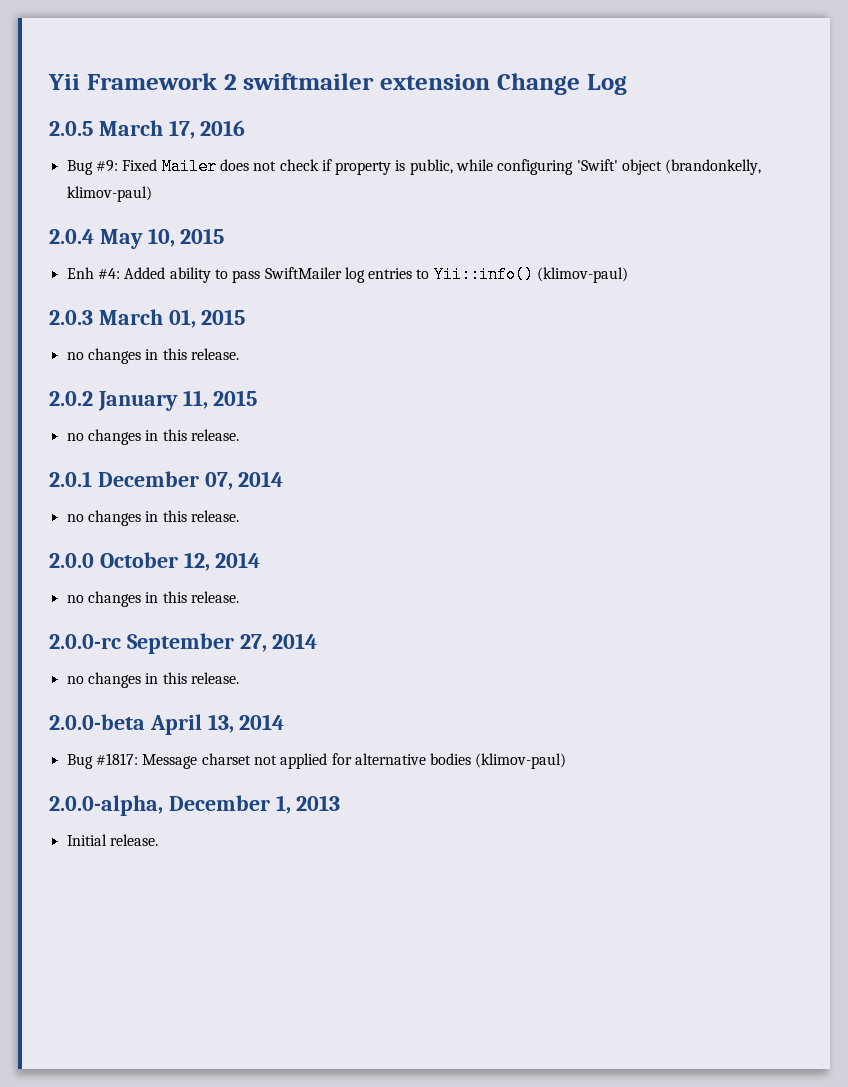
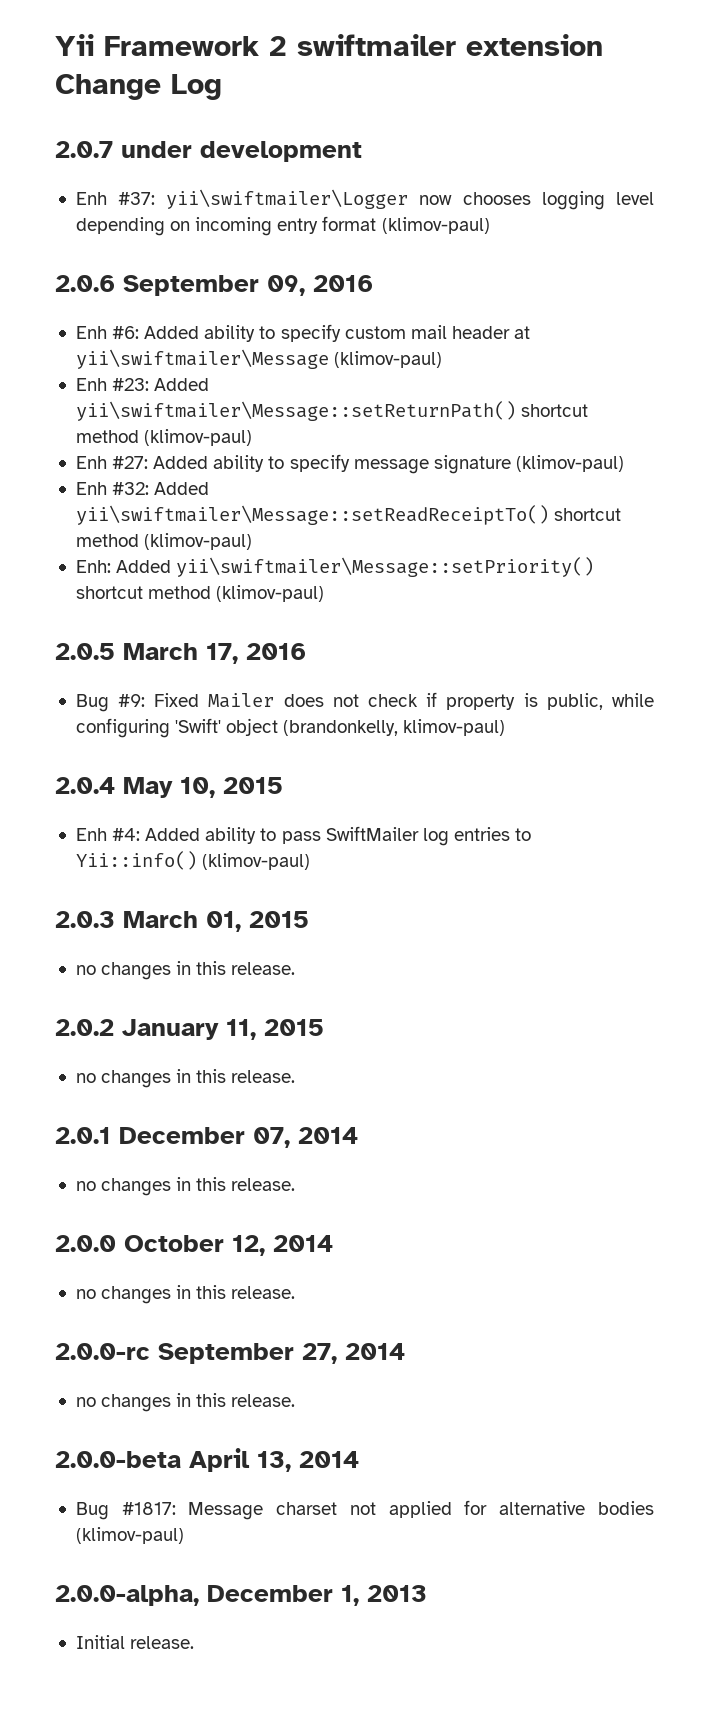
(627, 84) none -> [55,141,362,162] [75,189,654,210] [75,216,490,236] [55,275,373,296] [75,324,531,342] [75,349,443,369] [75,378,210,391] [75,401,589,421] [75,429,253,446] [75,454,624,474] [75,482,210,495] [75,505,622,525] [75,533,253,550] [75,557,595,577] [75,585,325,602] // 2.0.7 under development // Enh #37: yii\swiftmailer\Logger now chooses logging level depending on incoming entry format (klimov-paul) // 2.0.6 September 09, 2016 // Enh #6: Added ability to specify custom mail header at yii\swiftmailer\Message (klimov-paul) // Enh #23: Added yii\swiftmailer\Message::setReturnPath() shortcut method (klimov-paul) // Enh #27: Added ability to specify message signature (klimov-paul) // Enh #32: Added yii\swiftmailer\Message::setReadReceiptTo() shortcut method (klimov-paul) // Enh: Added yii\swiftmailer\Message::setPriority() shortcut method (klimov-paul)

